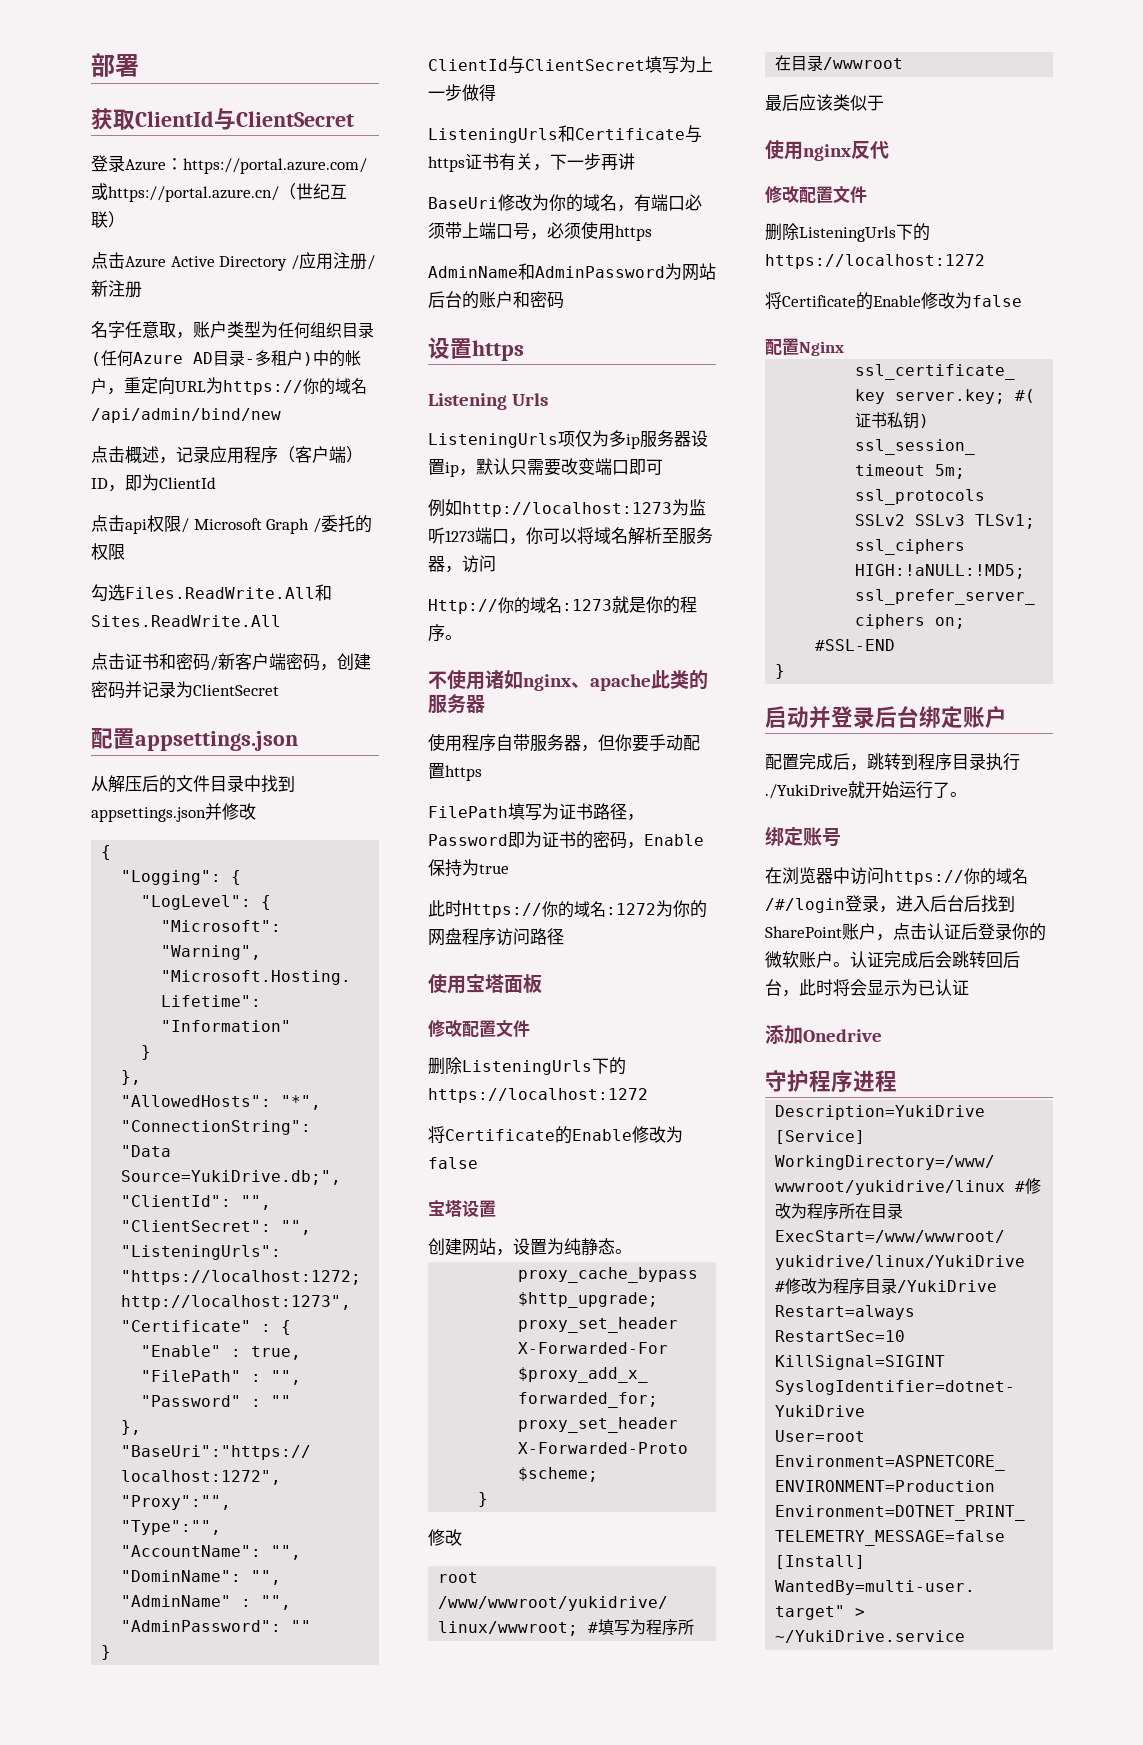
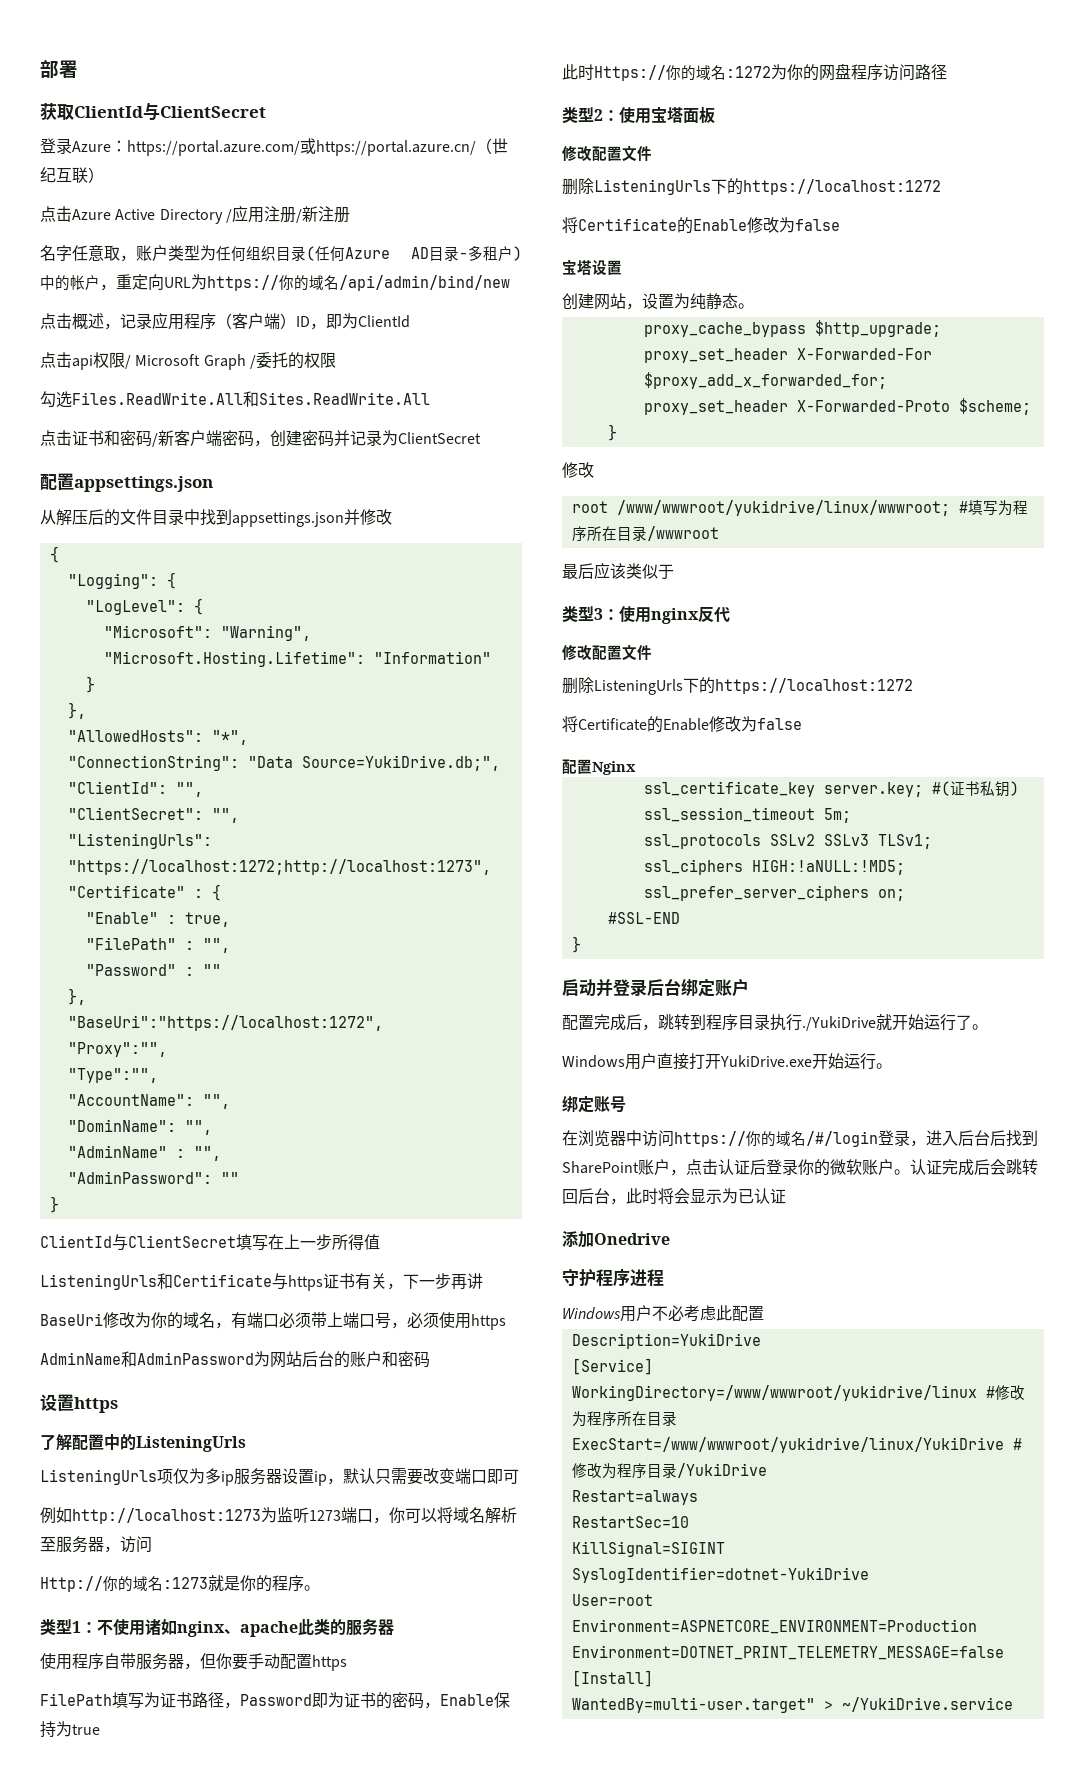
[679,56,713,73] [428,84,479,101] 为上一步做 -> [268,1234,348,1250] 在上一步所
(496, 92) none -> [364,1234,380,1250] 值
[428,393,549,410] Listening Urls -> [40,1434,246,1452] 了解配置中的ListeningUrls
(462, 637) none -> [40,1619,97,1635] 类型1：
(564, 936) none -> [562,107,619,123] 类型2：
(884, 103) none -> [562,606,619,622] 类型3：
(967, 794) none -> [562,1053,892,1070] // Windows用户直接打开YukiDrive.exe开始运行。
(897, 1081) none -> [562,1305,764,1322] // Windows用户不必考虑此配置

